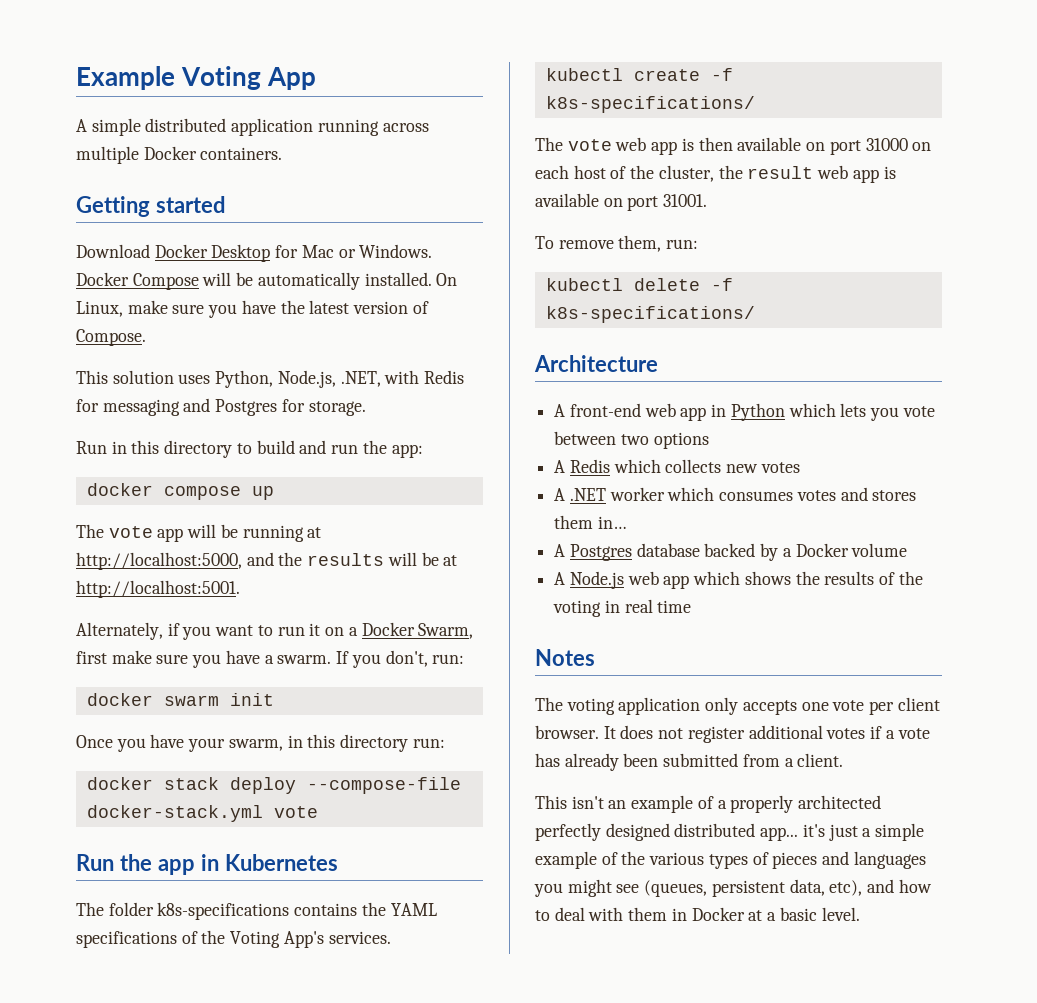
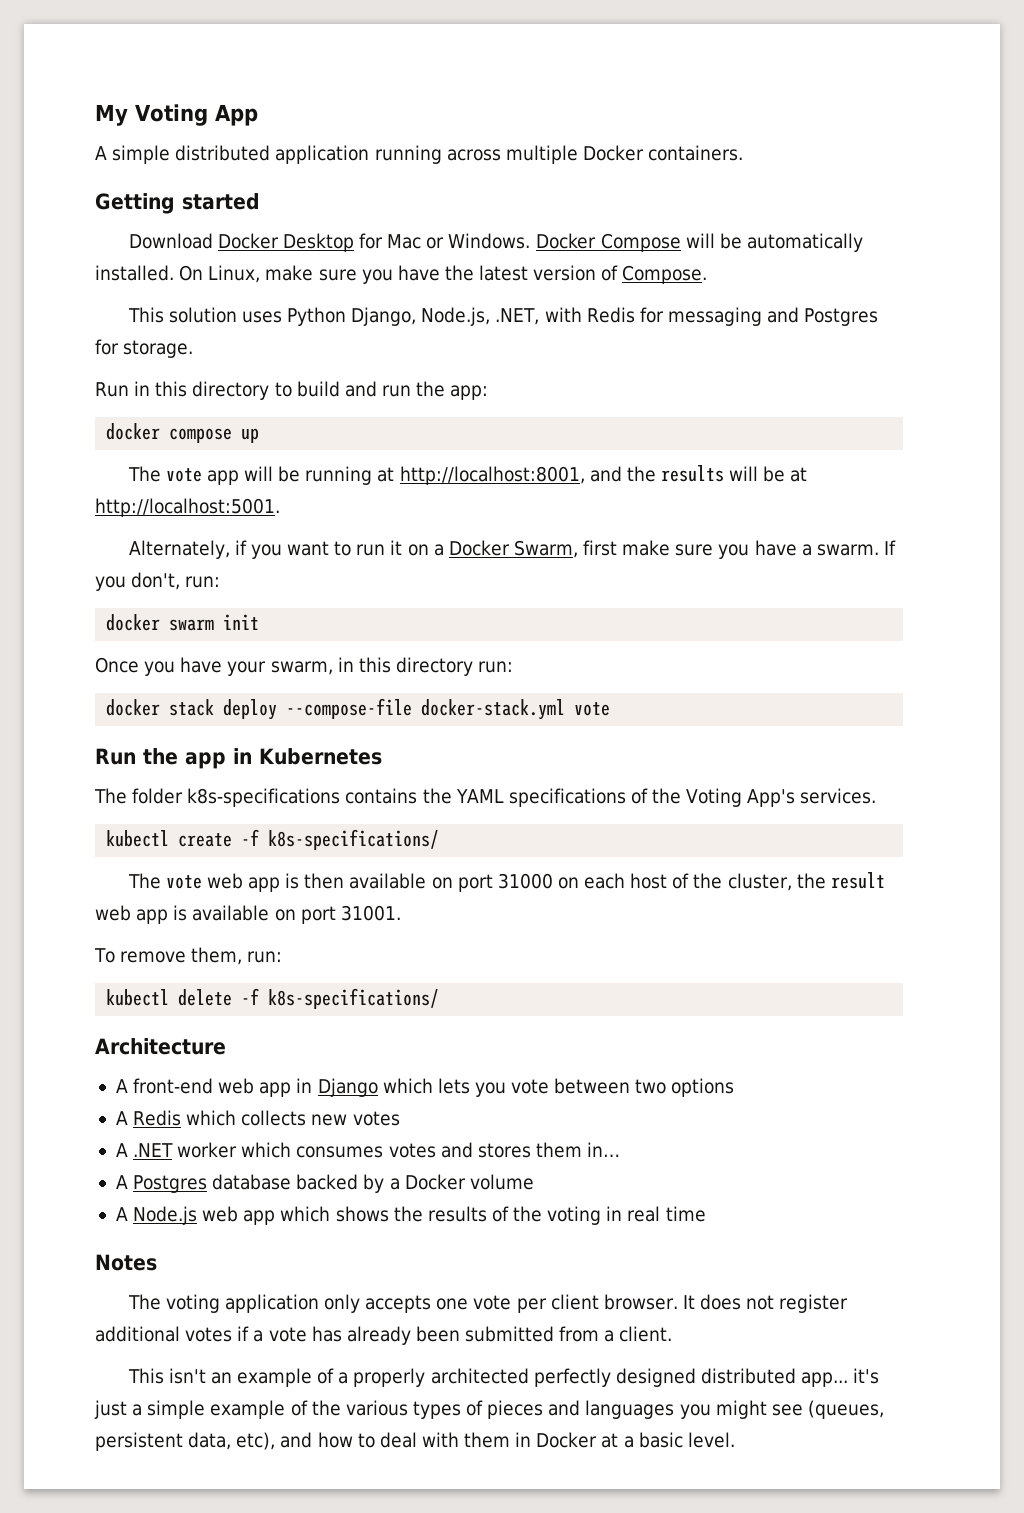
[76,66,175,90] Example -> [95,104,128,126] My
[215,370,274,388] Python, -> [287,307,417,326] Python Django,
[76,552,242,570] http://localhost:5000, -> [399,466,585,485] http://localhost:8001,
[730,403,785,421] Python -> [317,1078,378,1097] Django

